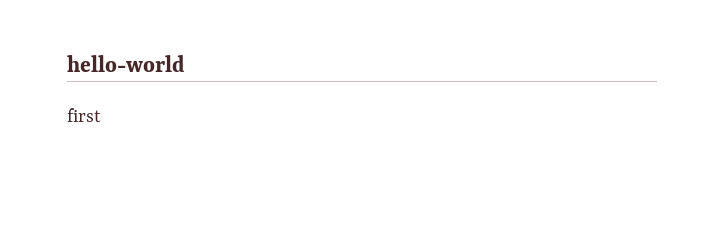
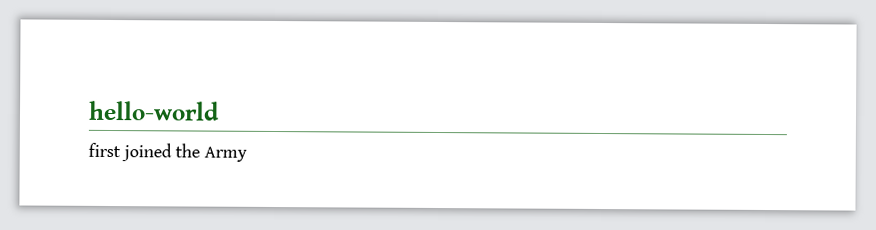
(101, 115) none -> [120,143,248,162] joined the Army

